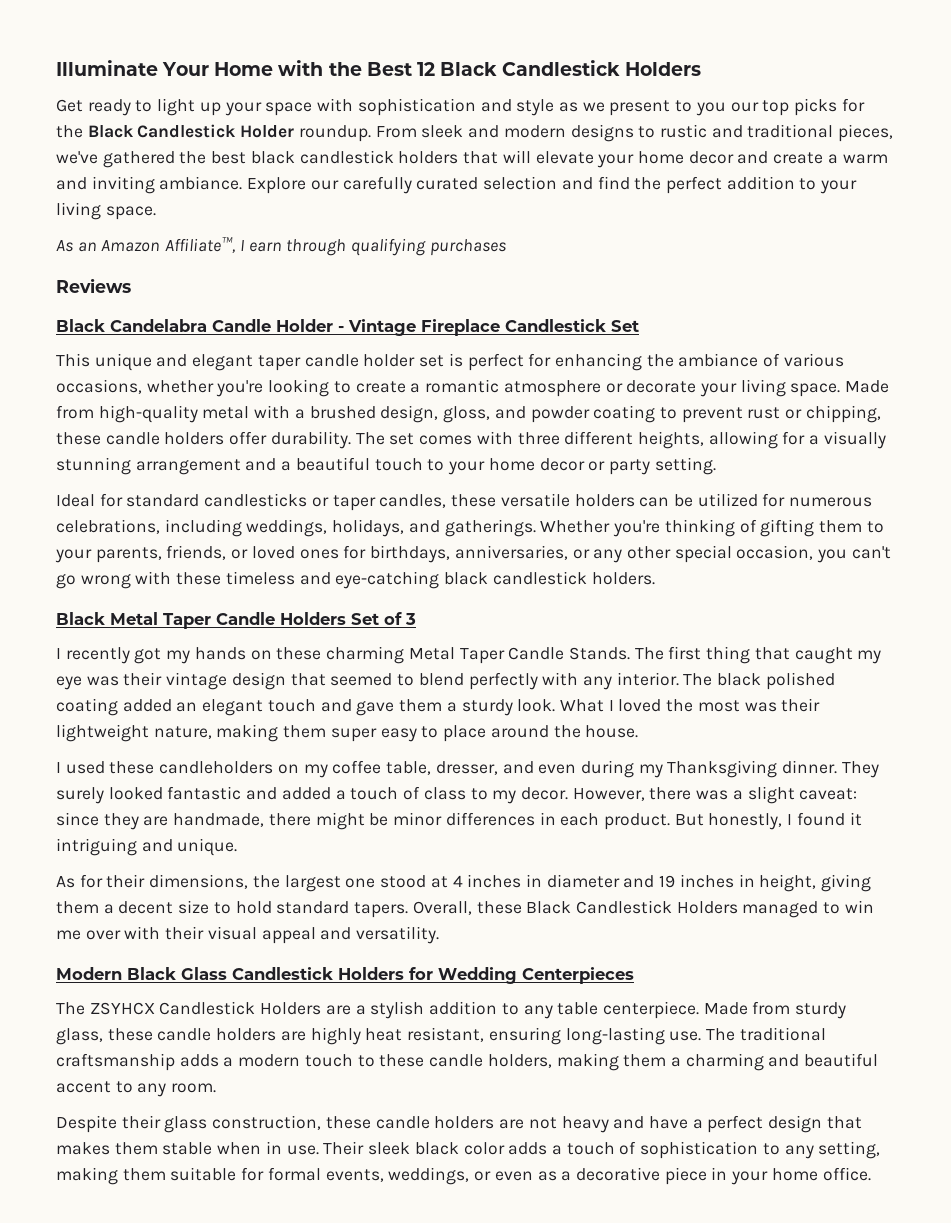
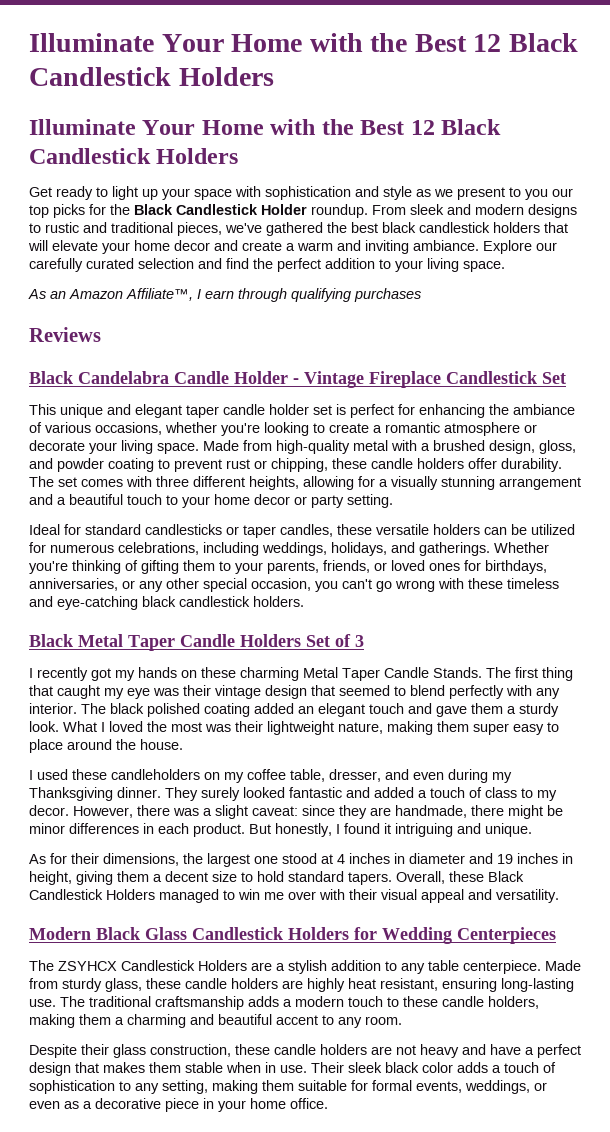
(702, 69) none -> [29,119,502,135] [29,148,239,164] // Illuminate Your Home with the Best 12 Black Candlestick Holders

